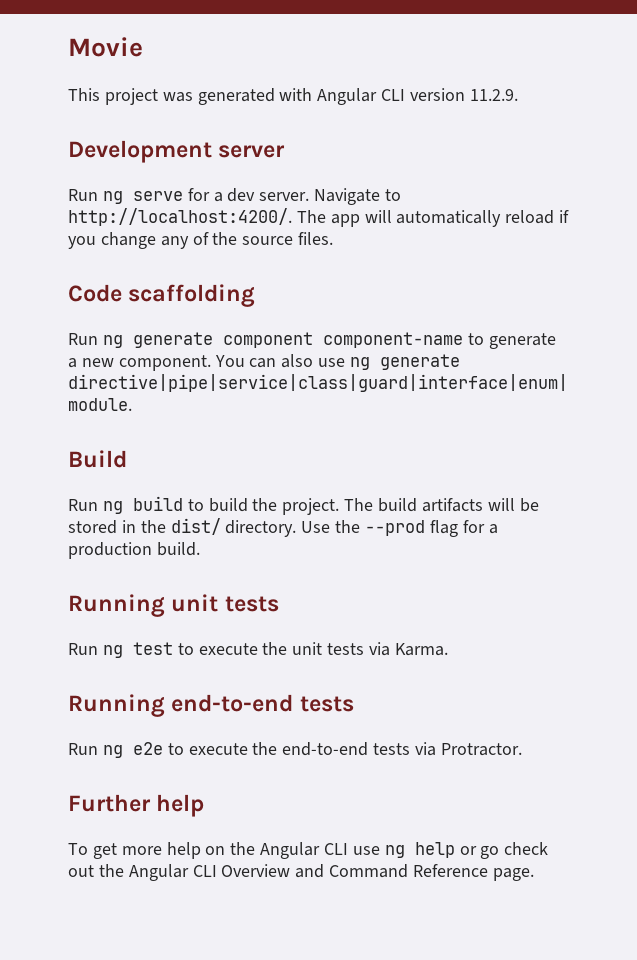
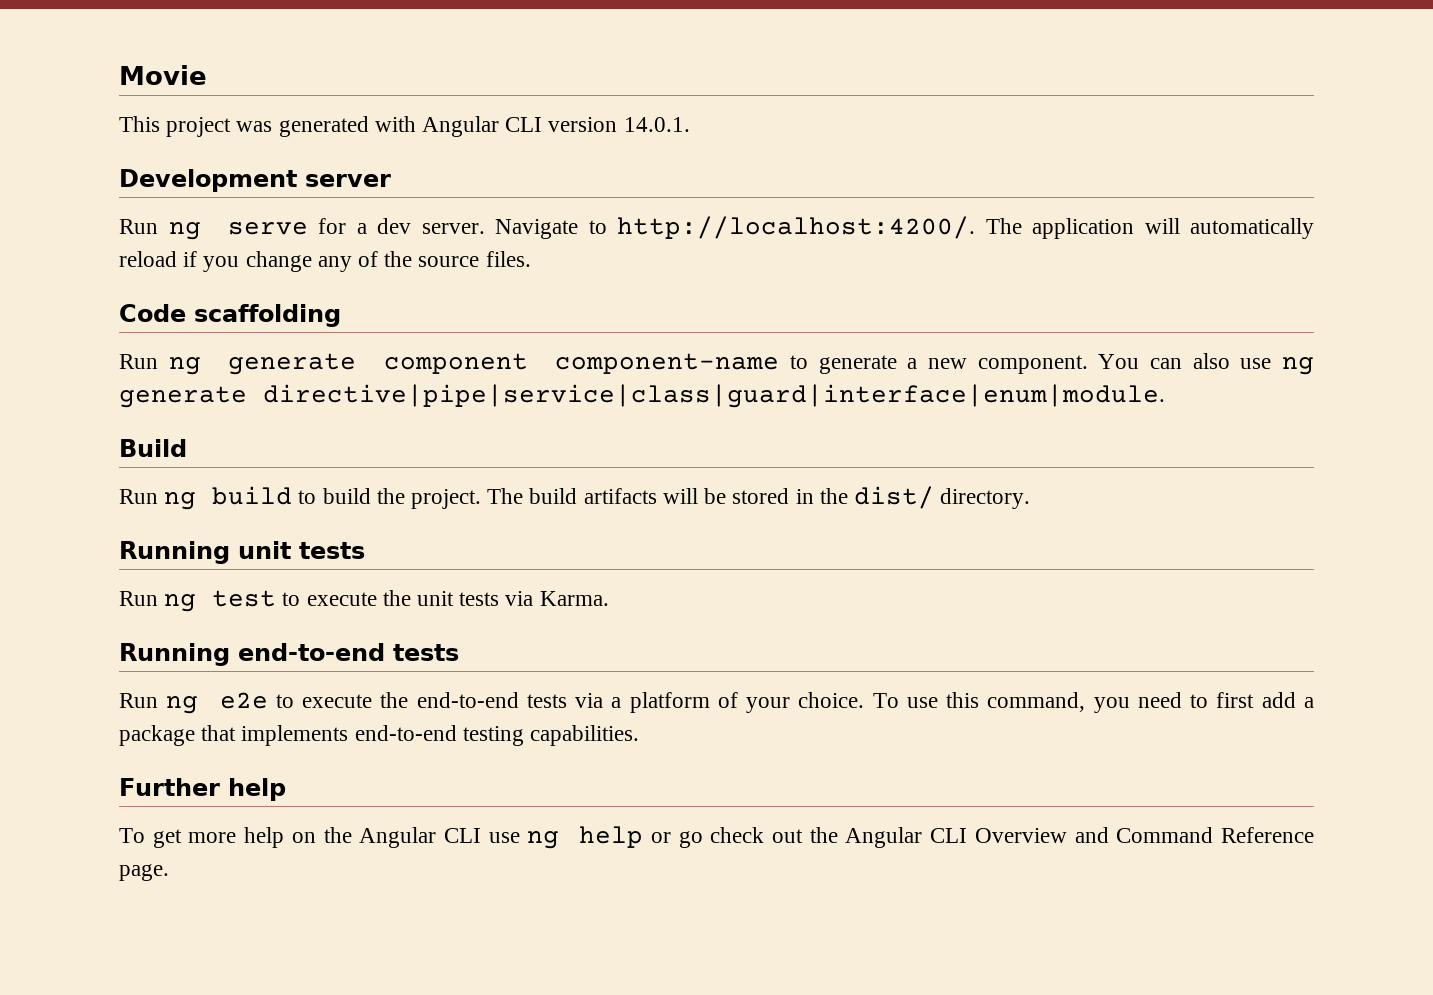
[469,89,518,101] 11.2.9. -> [623,117,690,132] 14.0.1.
[330,214,360,227] app -> [1032,218,1135,239] application
[301,520,498,537] [68,542,200,559] Use the --prod flag for a production build. -> (1031, 498) none
[440,743,522,756] Protractor. -> [611,692,1314,713] [119,725,640,746] a platform of your choice. To use this command, you need to first add a package that implements end-to-end testing capabilities.

